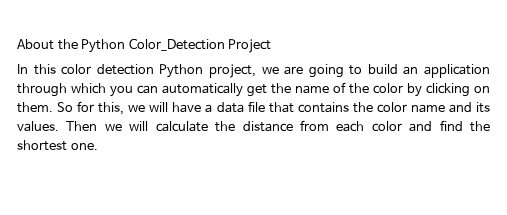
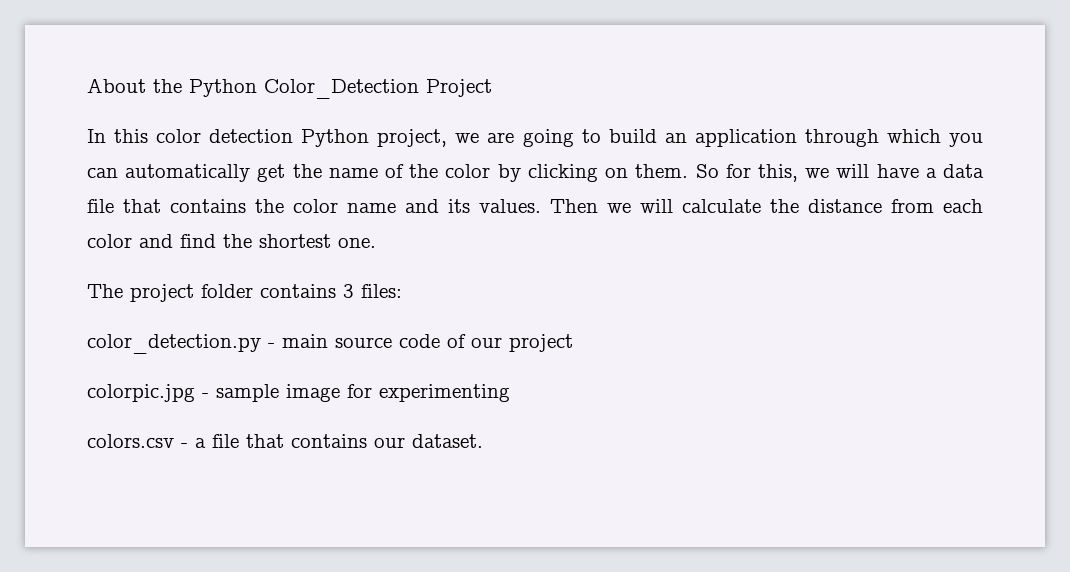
(98, 146) none -> [87,284,402,302] [87,334,573,354] [87,384,510,402] [87,434,483,448] // The project folder contains 3 files: // color_detection.py - main source code of our project // colorpic.jpg - sample image for experimenting // colors.csv - a file that contains our dataset.

